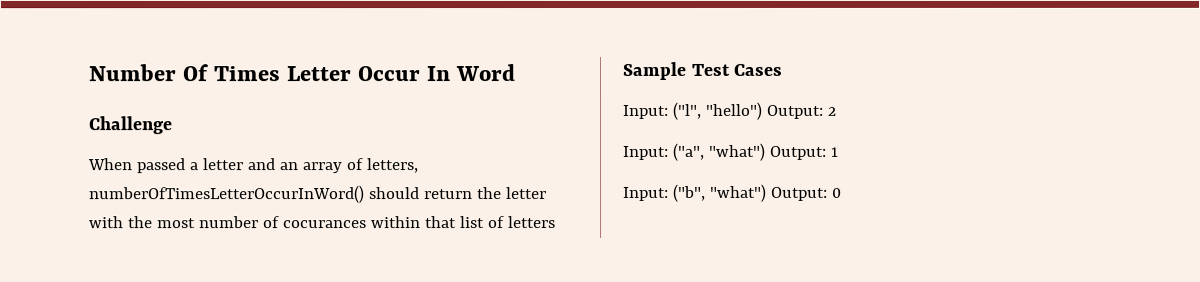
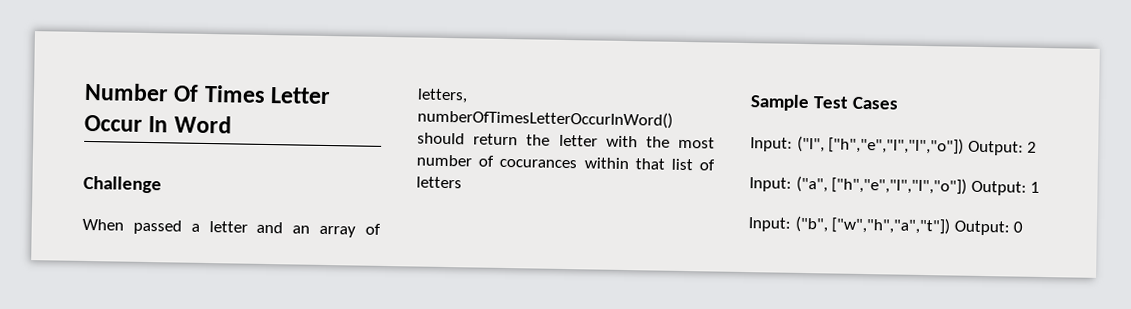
[704,101,762,120] "hello") -> [828,136,965,155] ["h","e","l","l","o"])
[708,142,766,161] "what") -> [831,176,968,195] ["h","e","l","l","o"])
[709,183,767,202] "what") -> [831,216,951,235] ["w","h","a","t"])

